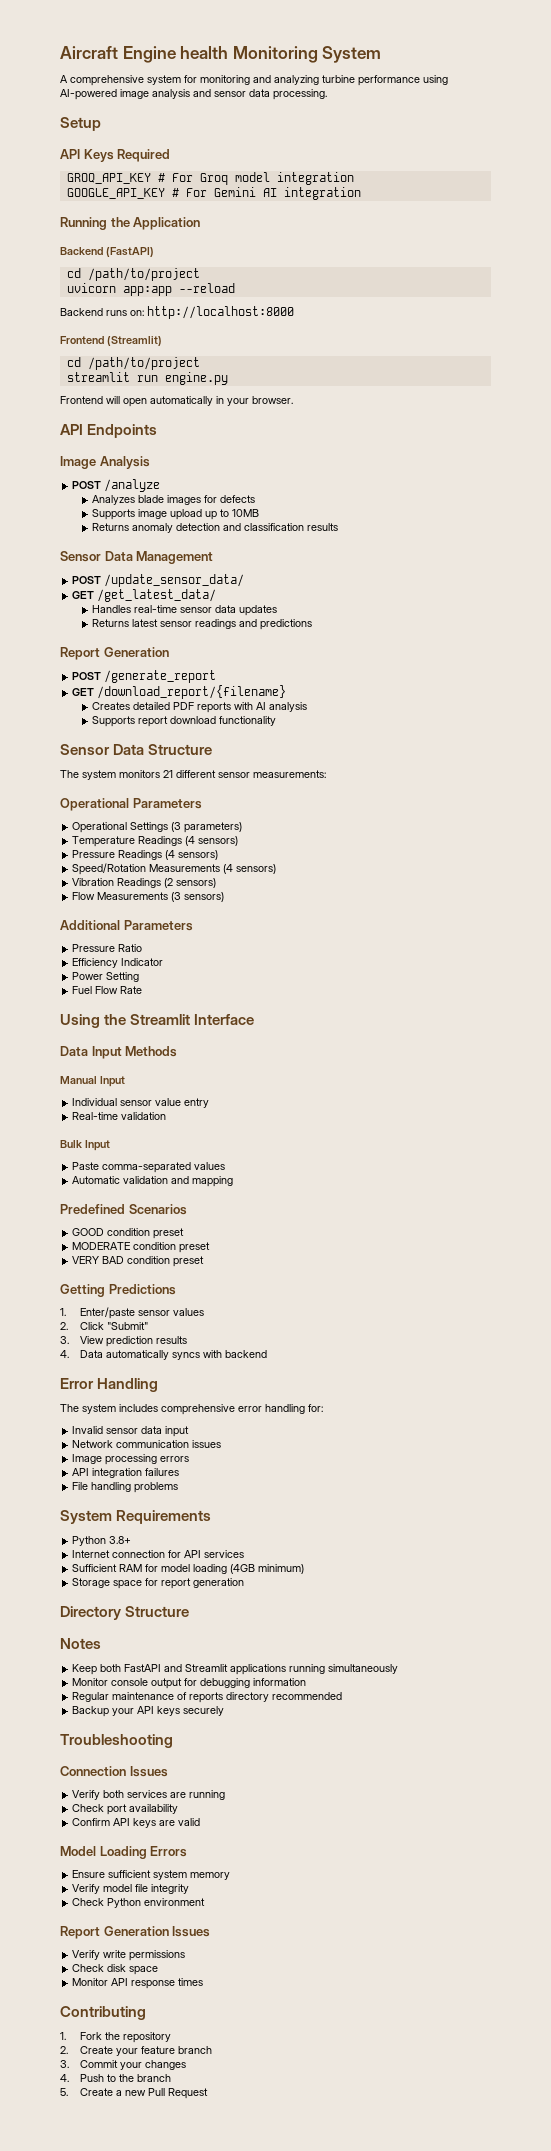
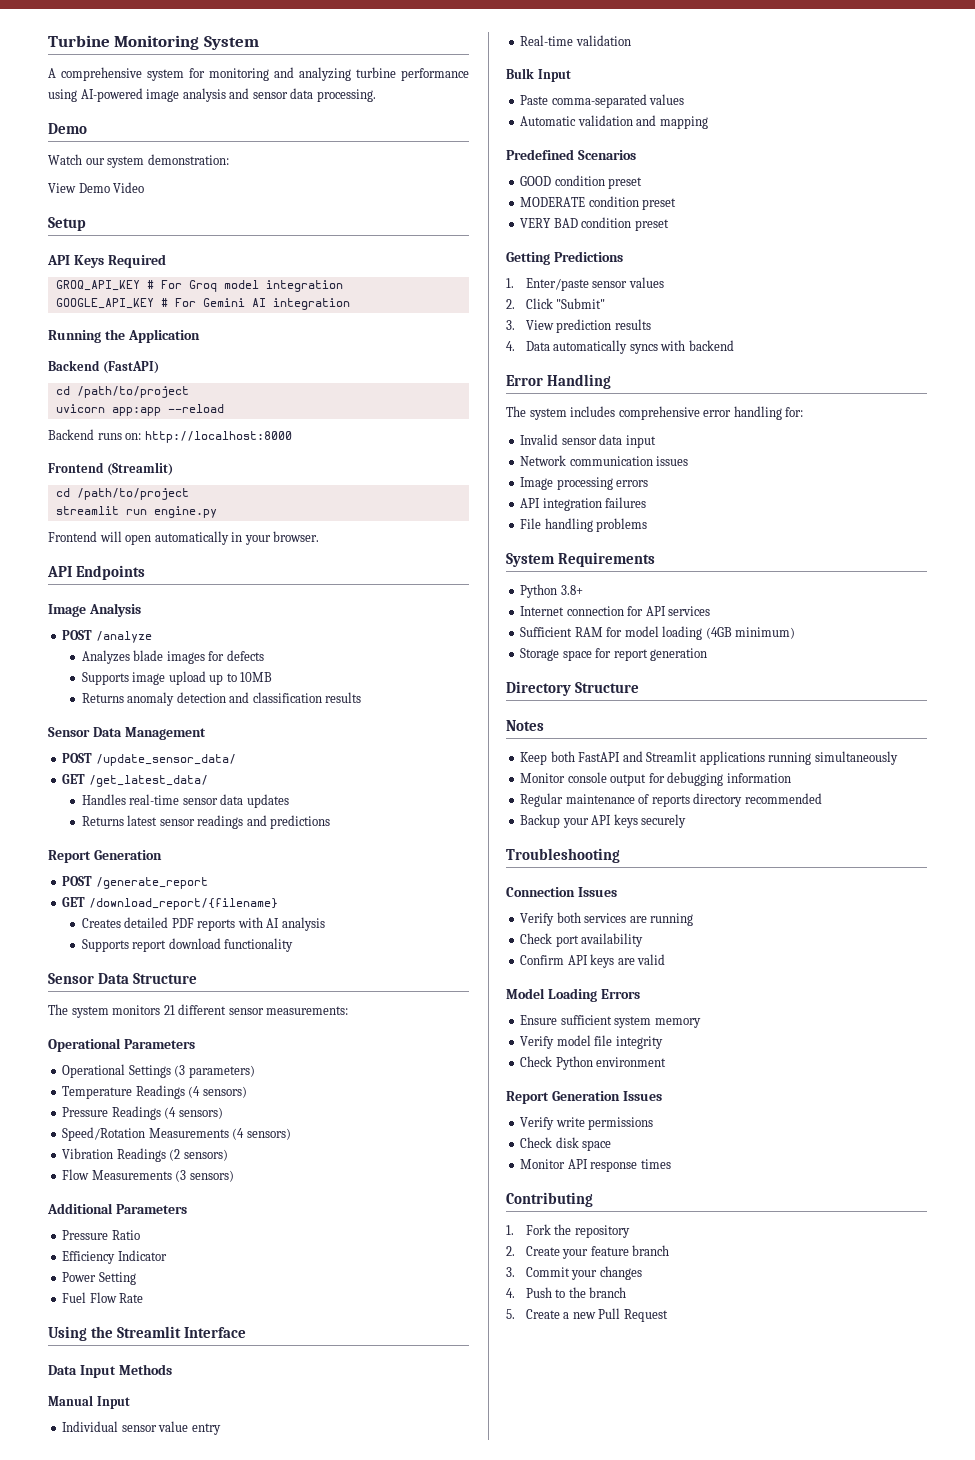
[60,46,229,63] Aircraft Engine health -> [48,35,110,47] Turbine
(327, 94) none -> [48,123,87,134] [48,154,229,168] [48,182,145,193] // Demo // Watch our system demonstration: // View Demo Video

